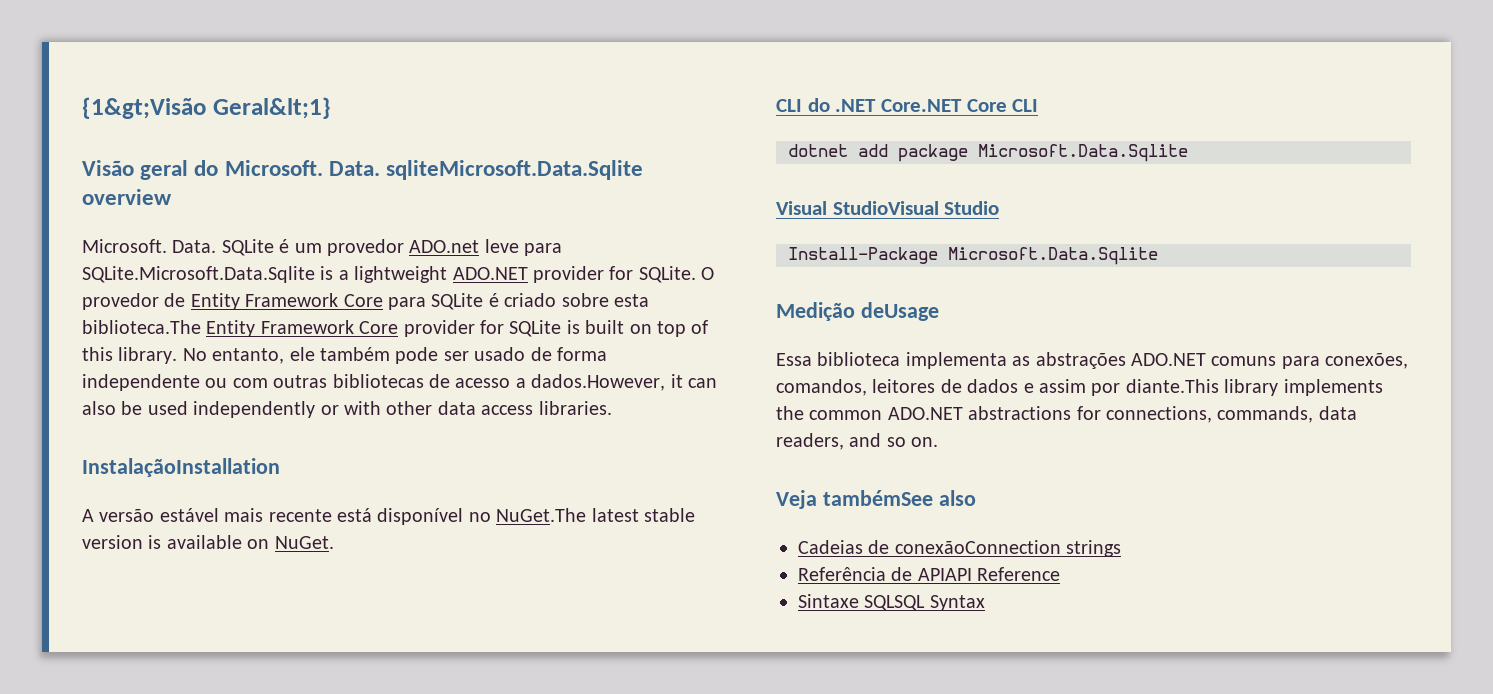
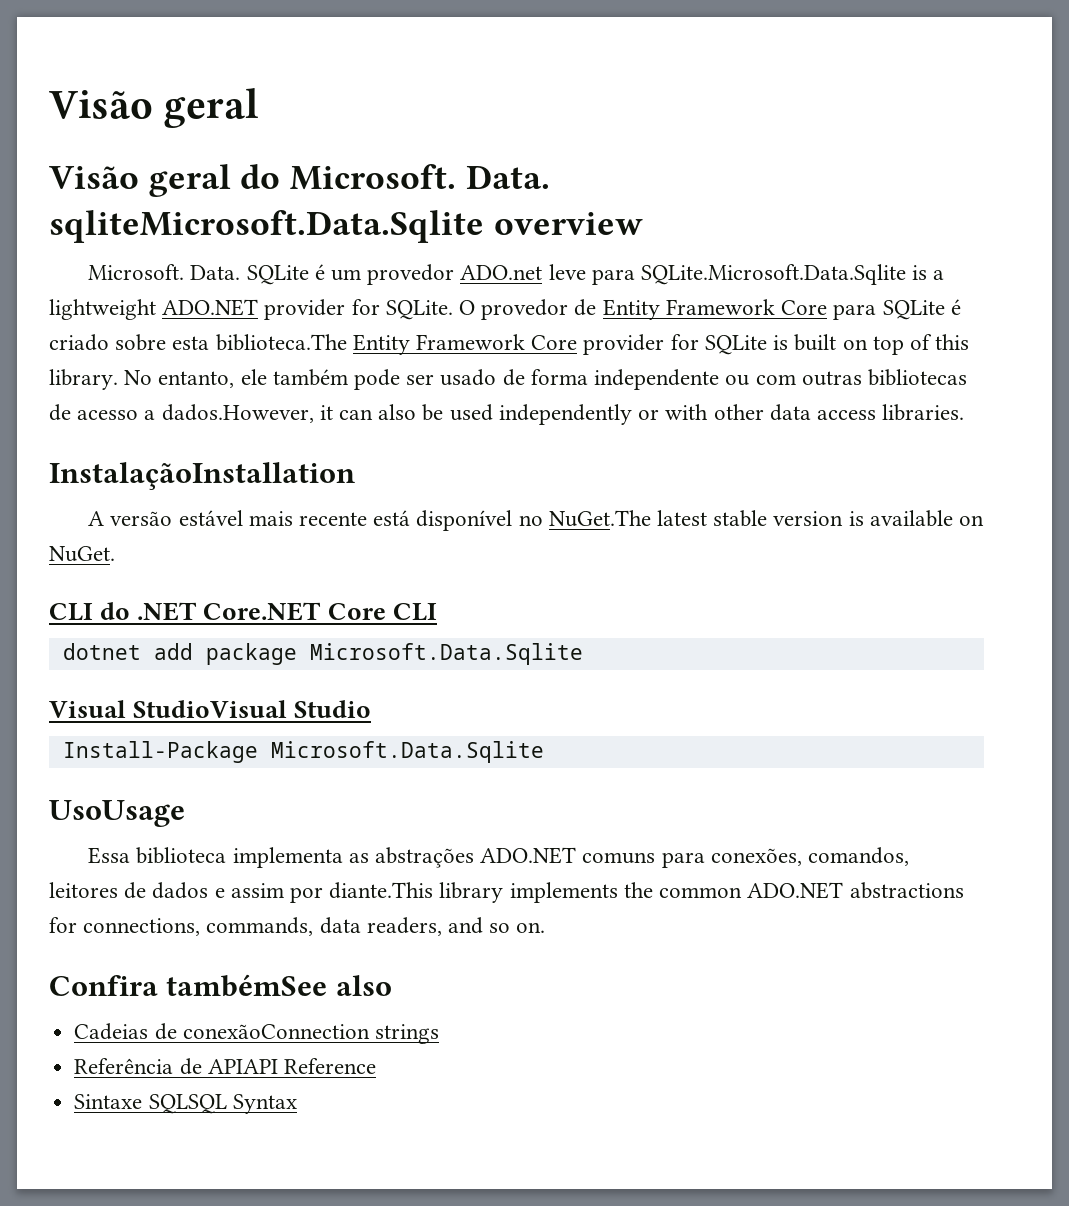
[82,97,331,119] {1&gt;Visão Geral&lt;1} -> [49,88,259,128] Visão geral
[776,302,939,321] Medição deUsage -> [49,800,185,827] UsoUsage
[776,490,817,509] Veja -> [49,975,158,996] Confira

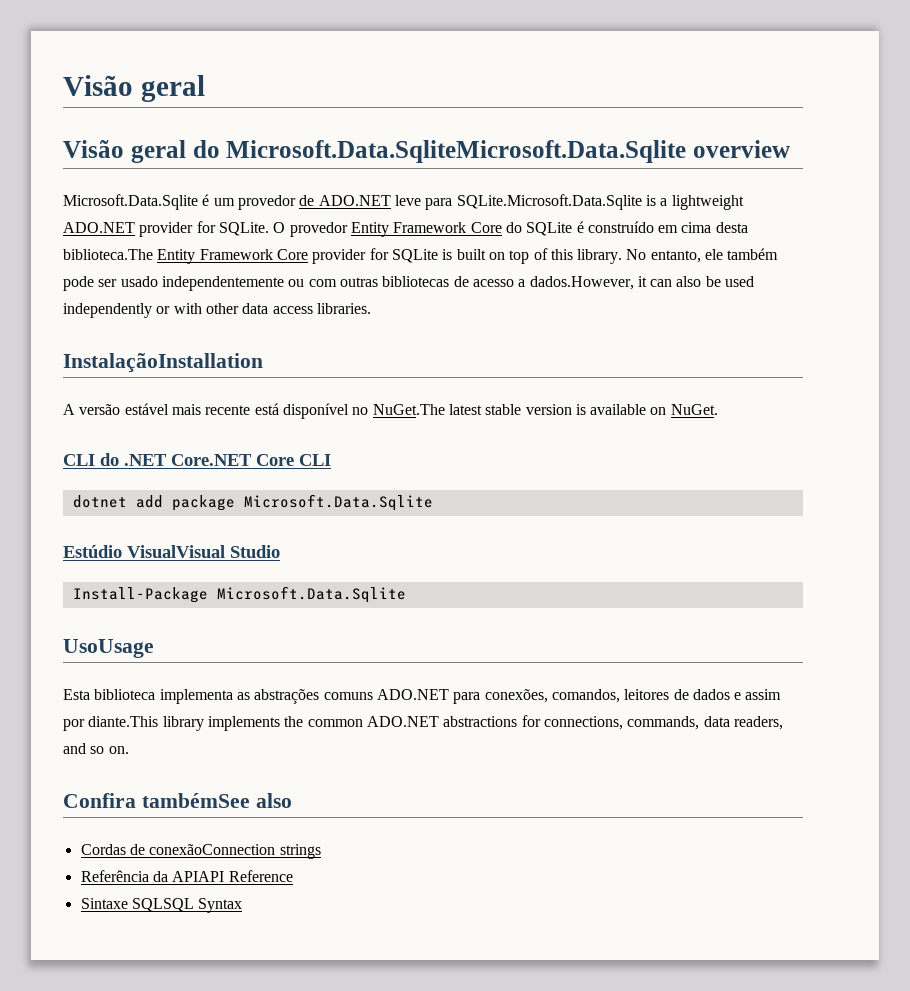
[290,164,550,190] [49,210,643,243] [88,264,309,285] Microsoft. Data. sqliteMicrosoft.Data.Sqlite overview // Microsoft. Data. SQLite -> [226,140,790,163] [63,194,198,210] Microsoft.Data.SqliteMicrosoft.Data.Sqlite overview // Microsoft.Data.Sqlite
[460,265,543,280] ADO.net -> [299,195,391,206] de ADO.NET
[574,299,961,320] [49,334,210,351] de Entity Framework Core para SQLite é criado sobre esta -> [350,221,748,237] Entity Framework Core do SQLite é construído em cima desta
[502,369,720,390] de forma independente -> [161,276,284,291] independentemente
[49,700,288,718] Visual StudioVisual -> [63,545,225,558] Estúdio VisualVisual
[88,847,131,864] Essa -> [63,689,90,700] Esta
[480,847,656,864] ADO.NET comuns -> [323,689,449,700] comuns ADO.NET
[74,1023,149,1040] Cadeias -> [80,844,126,855] Cordas
[179,1058,202,1075] de -> [152,871,168,882] da

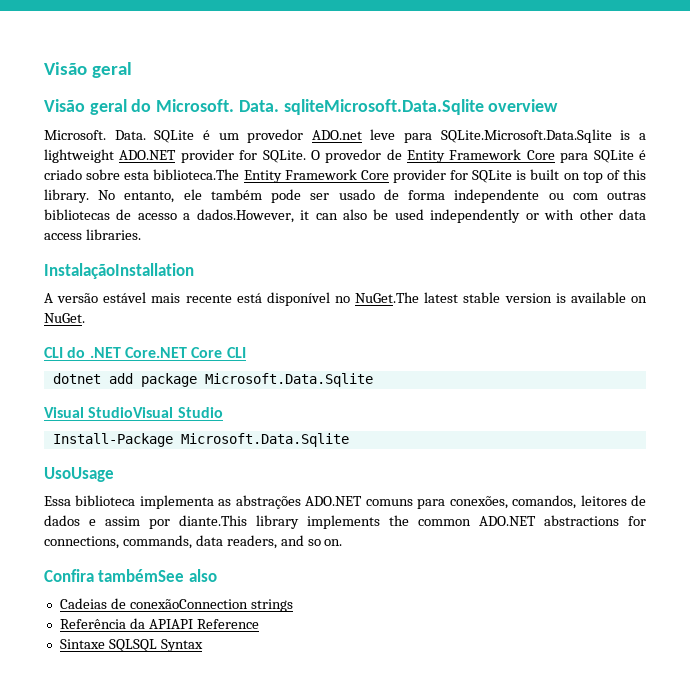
[226,140,790,163] [63,194,198,210] Microsoft.Data.SqliteMicrosoft.Data.Sqlite overview // Microsoft.Data.Sqlite -> [156,99,559,115] [44,130,195,143] Microsoft. Data. sqliteMicrosoft.Data.Sqlite overview // Microsoft. Data. SQLite
[299,195,391,206] de ADO.NET -> [311,130,362,140] ADO.net
[350,221,748,237] Entity Framework Core do SQLite é construído em cima desta -> [386,149,646,163] [44,169,150,180] de Entity Framework Core para SQLite é criado sobre esta
[161,276,284,291] independentemente -> [383,189,540,203] de forma independente
[63,545,225,558] Estúdio VisualVisual -> [44,407,174,418] Visual StudioVisual
[63,689,90,700] Esta -> [44,496,71,506] Essa
[323,689,449,700] comuns ADO.NET -> [305,496,413,506] ADO.NET comuns
[80,844,126,855] Cordas -> [59,598,107,609] Cadeias

